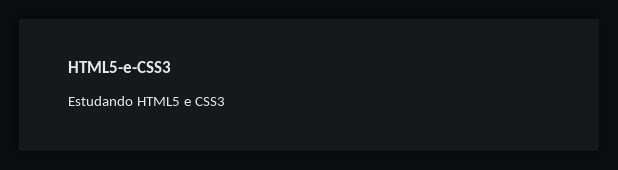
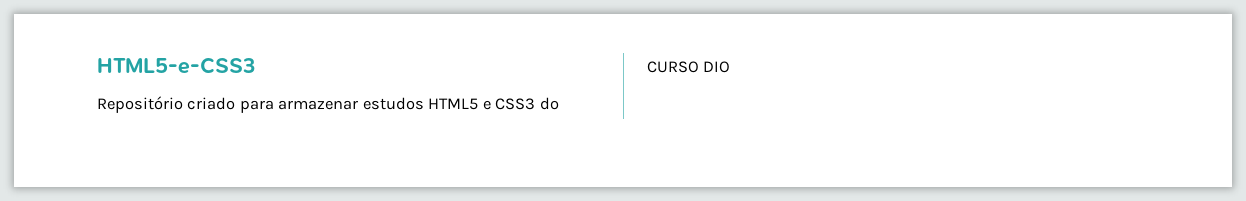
[68,96,225,106] Estudando HTML5 e CSS3 -> [97,96,559,113] [647,61,731,73] Repositório criado para armazenar estudos HTML5 e CSS3 do CURSO DIO

